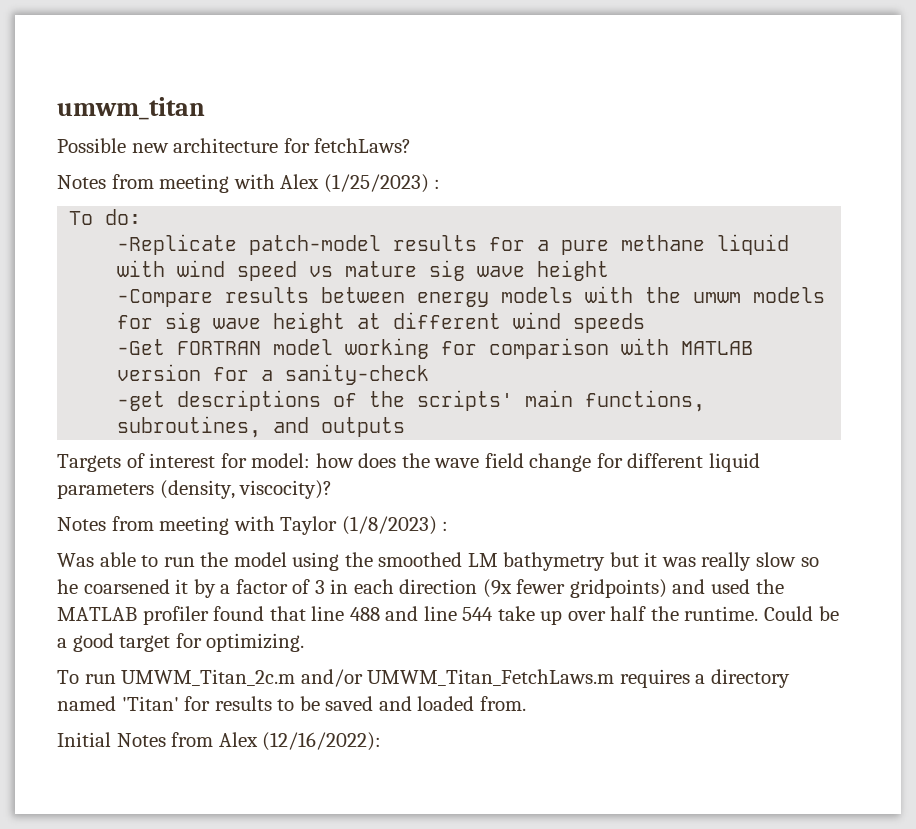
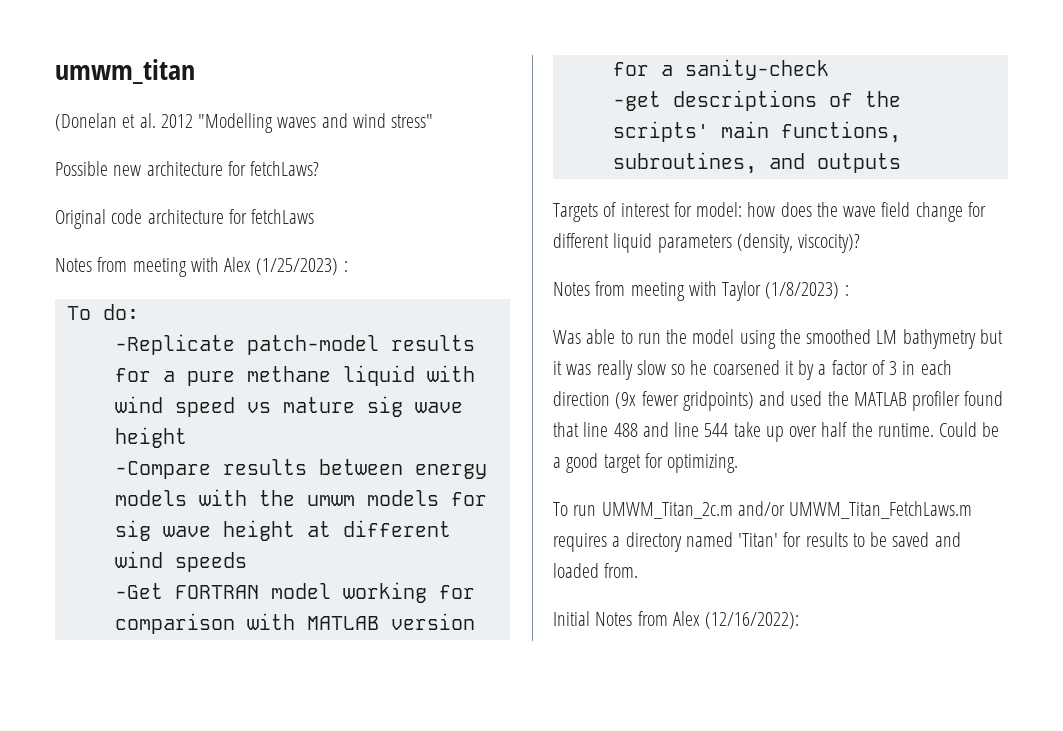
(205, 108) none -> [55,113,434,133] // (Donelan et al. 2012 "Modelling waves and wind stress"
(412, 145) none -> [55,209,315,229] // Original code architecture for fetchLaws

